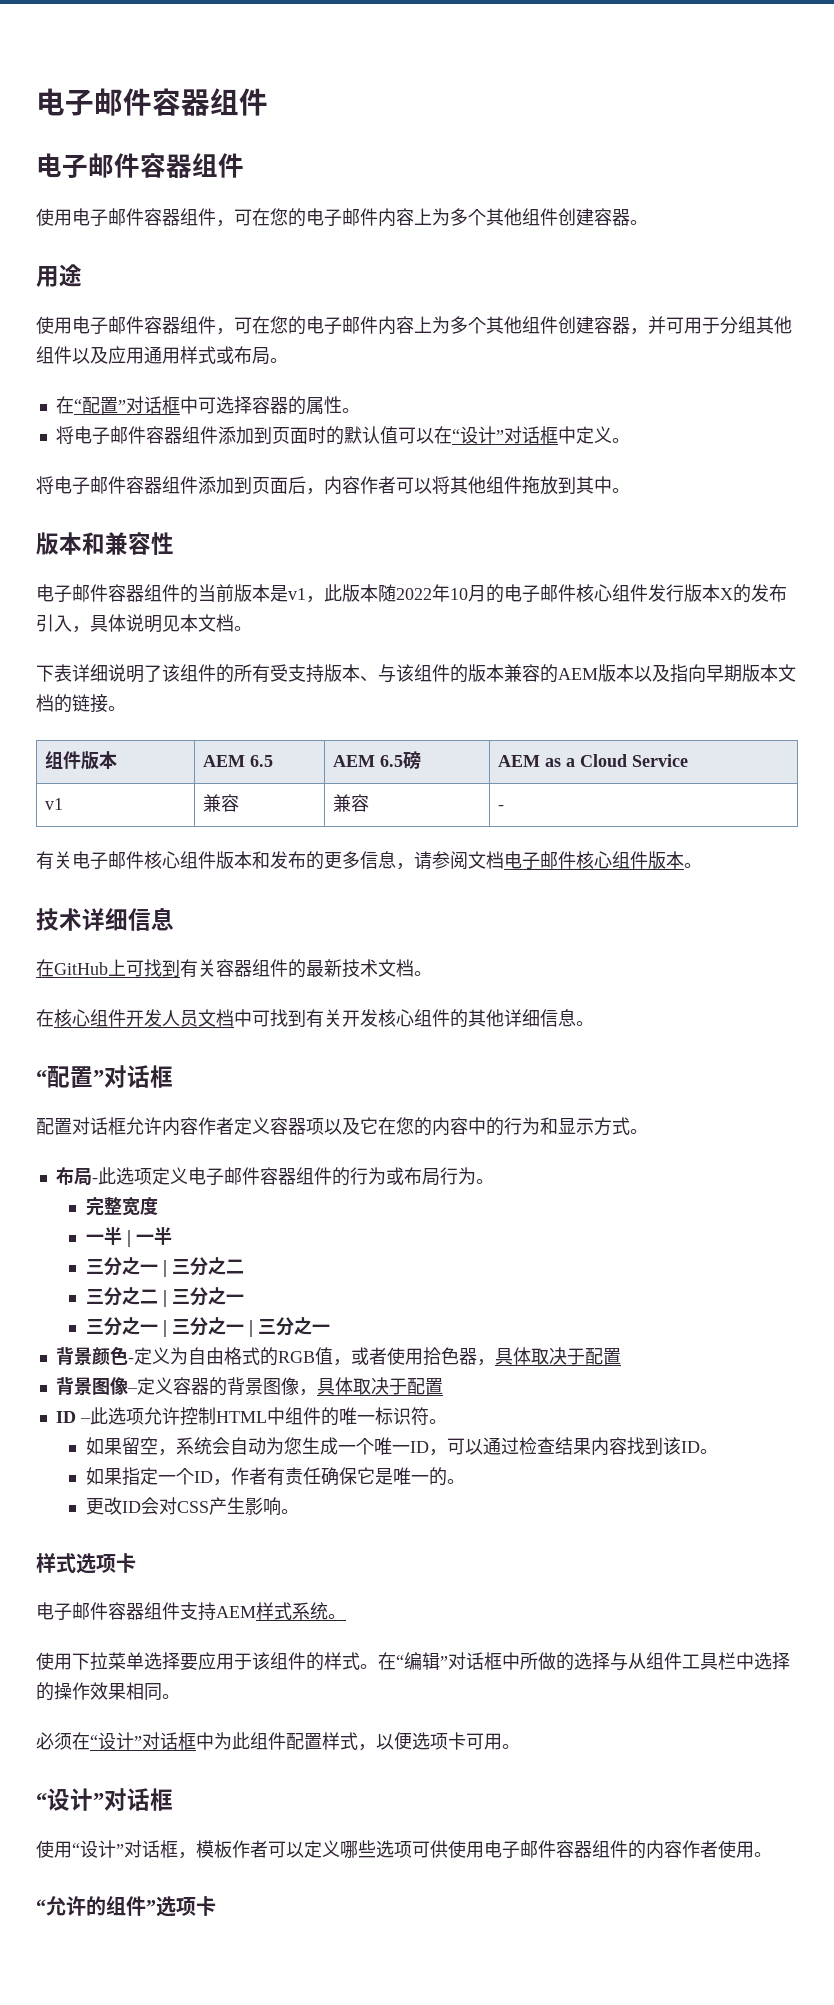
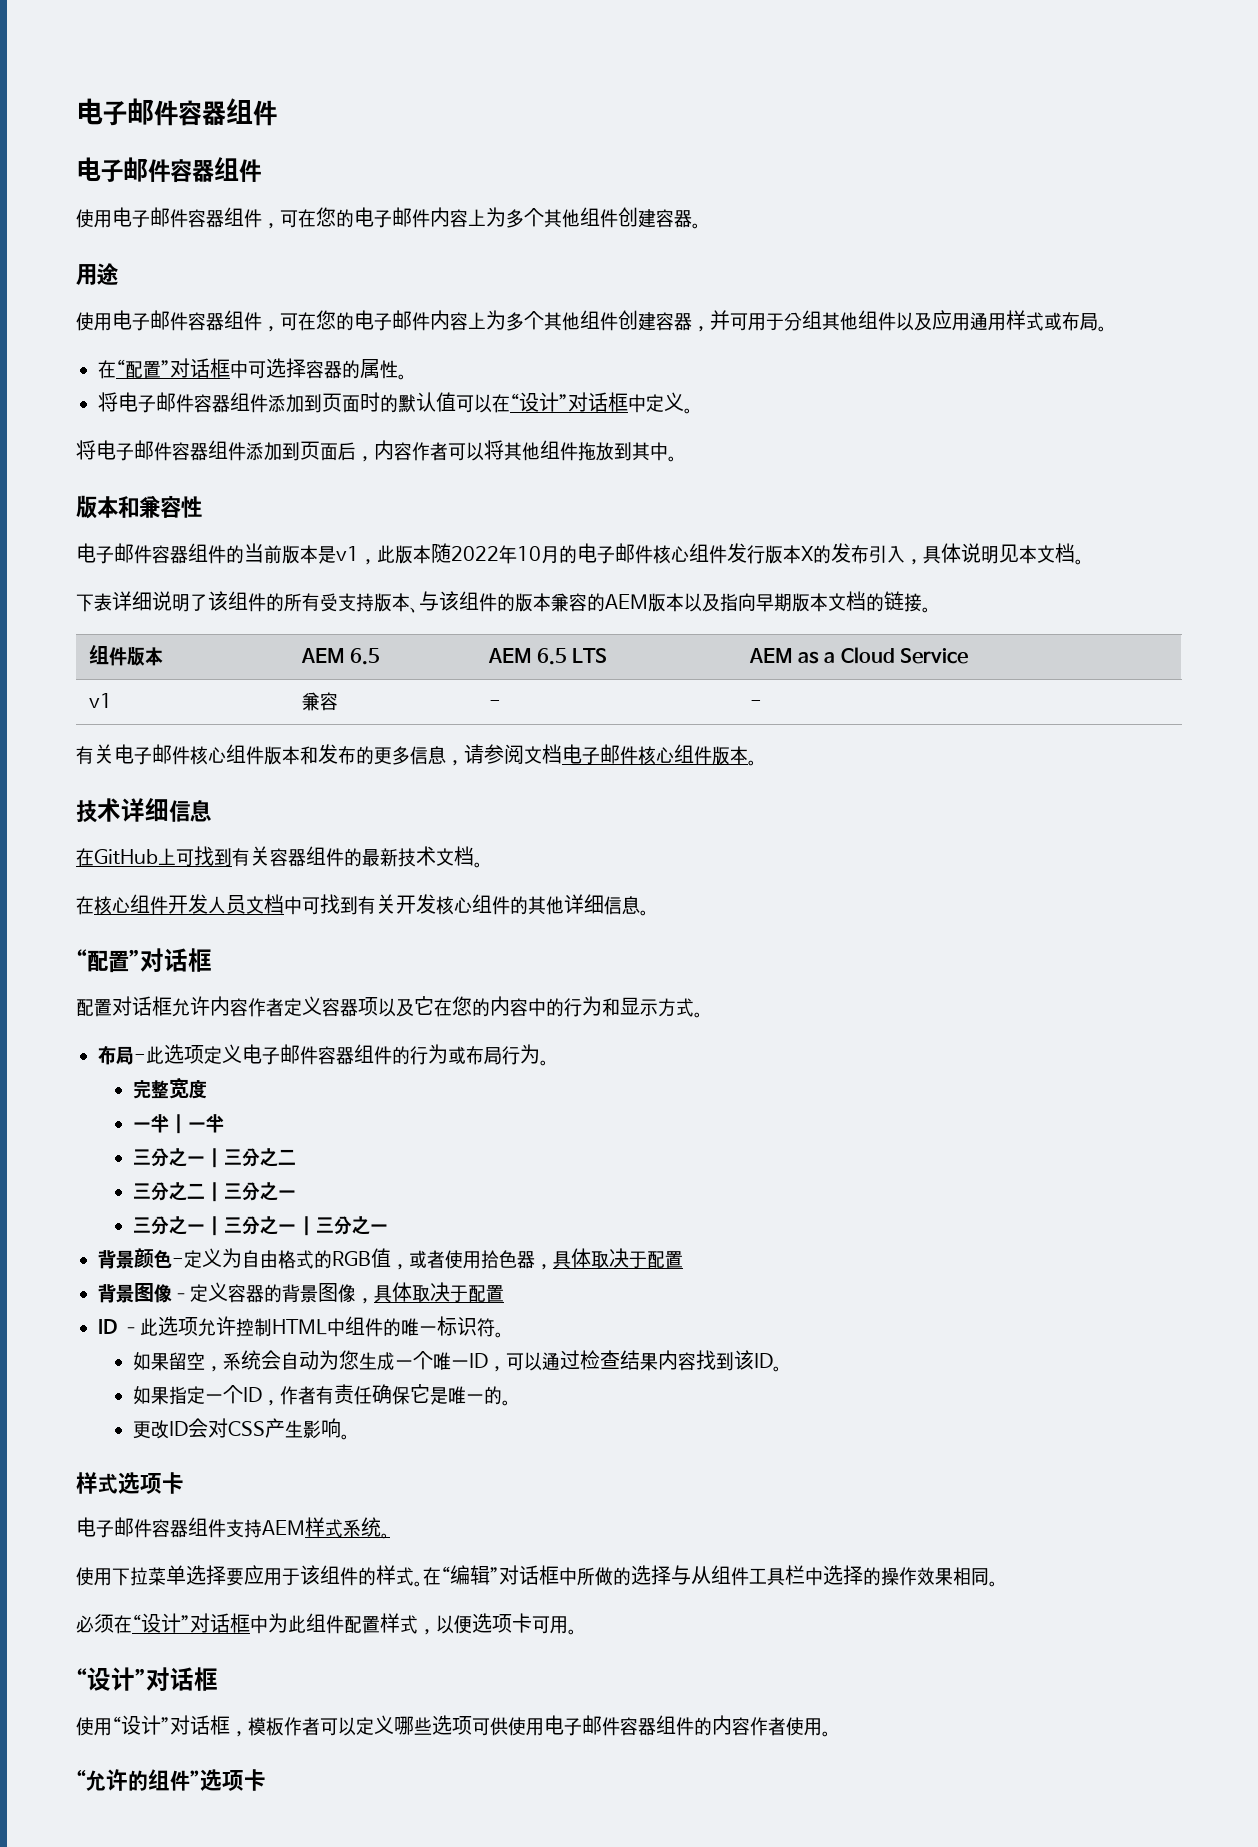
[403,751,422,769] 磅 -> [572,648,608,663] LTS
[333,794,370,812] 兼容 -> [488,700,501,708] -

